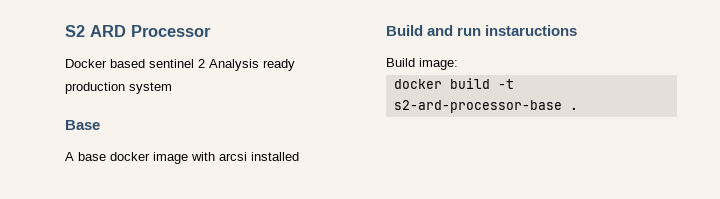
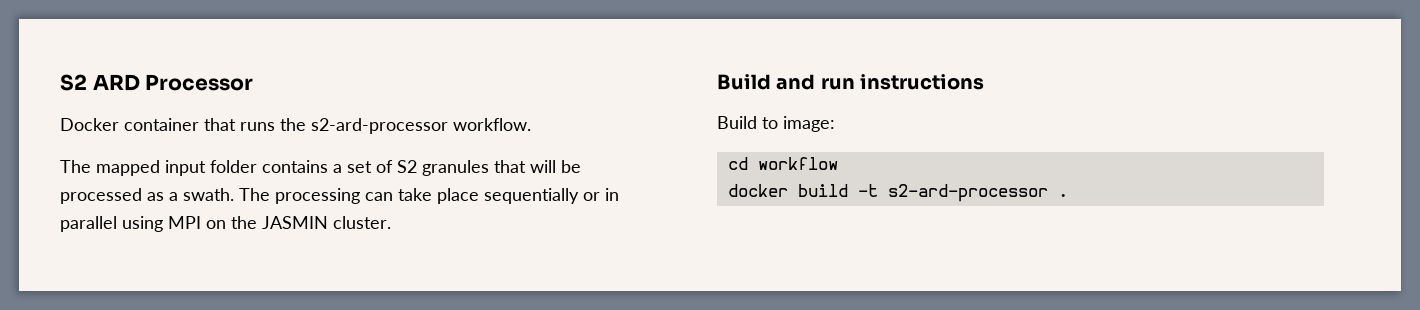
[110,59,295,71] [65,82,172,94] [65,120,100,130] [65,152,299,164] based sentinel 2 Analysis ready production system // Base // A base docker image with arcsi installed -> [124,118,531,134] [60,160,581,176] [60,188,619,204] [60,216,391,232] container that runs the s2-ard-processor workflow. // The mapped input folder contains a set of S2 granules that will be processed as a swath. The processing can take place sequentially or in parallel using MPI on the JASMIN cluster.
[485,25,578,36] [386,58,415,67] instaructions // Build -> [859,74,984,90] [717,116,778,129] instructions // Build to
(458, 64) none -> [727,157,838,170] // cd workflow
[393,100,562,113] s2-ard-processor-base -> [887,184,1048,202] s2-ard-processor

